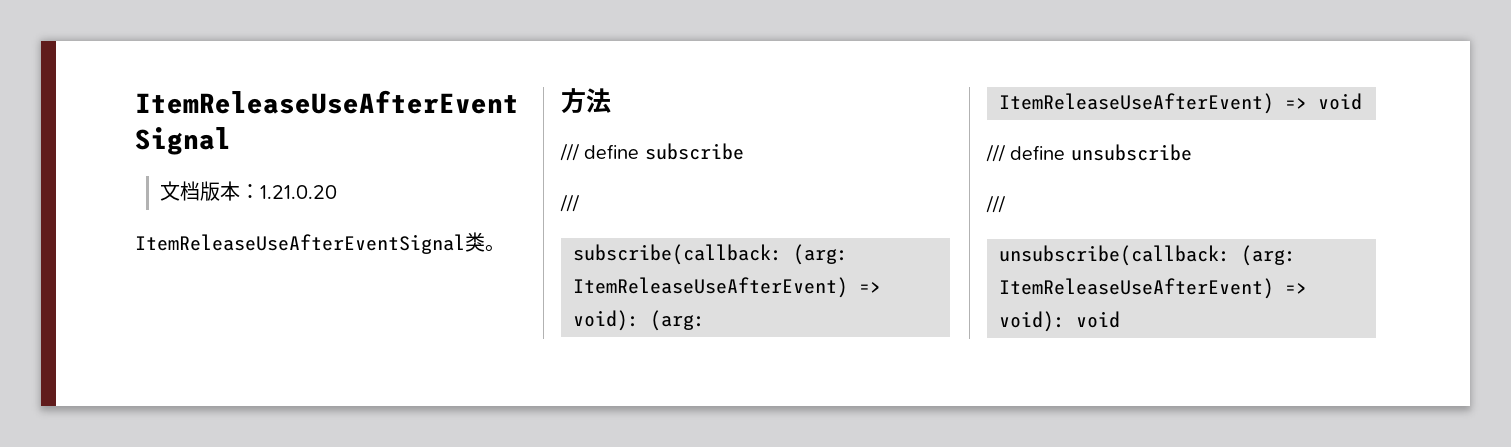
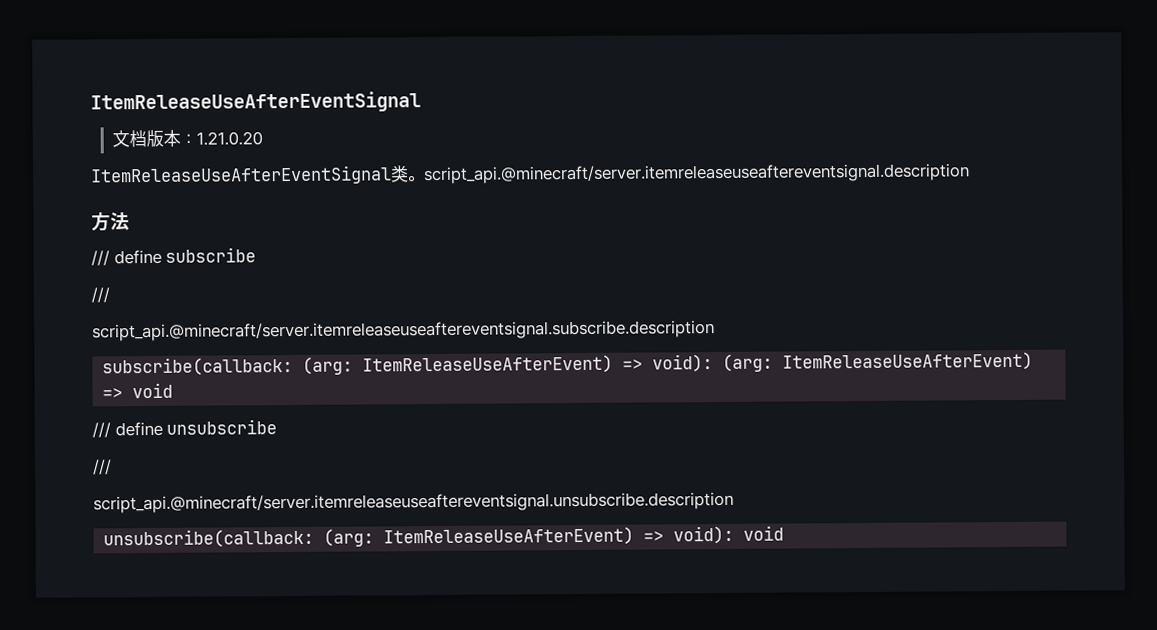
(505, 248) none -> [423,163,970,185] script_api.@minecraft/server.itemreleaseuseaftereventsignal.description
(580, 203) none -> [92,320,715,342] // script_api.@minecraft/server.itemreleaseuseaftereventsignal.subscribe.description
(1006, 204) none -> [93,491,734,514] // script_api.@minecraft/server.itemreleaseuseaftereventsignal.unsubscribe.description

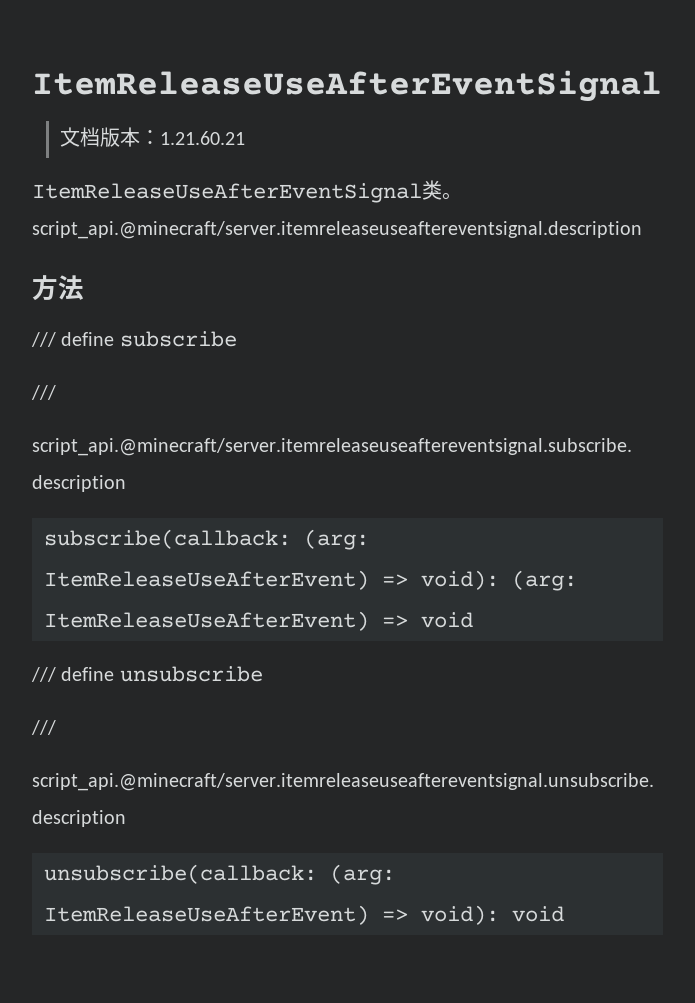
[195,131,263,146] 1.21.0.20 -> [160,131,246,145] 1.21.60.21

